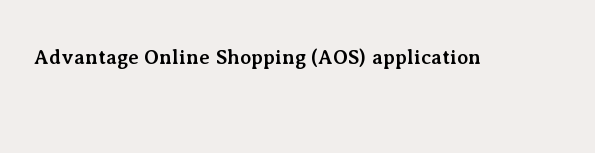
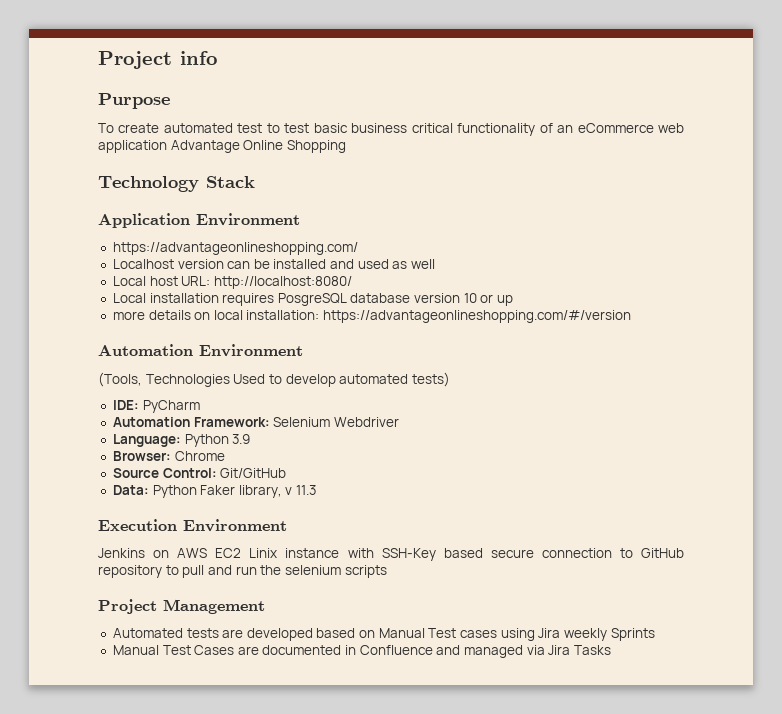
[34,48,481,69] Advantage Online Shopping (AOS) application -> [98,51,218,69] [98,93,170,109] [98,123,684,136] [98,140,346,153] [98,176,255,192] [98,213,300,228] [112,242,358,255] [112,259,436,269] [112,276,352,289] [112,293,514,306] [112,310,632,323] [98,344,303,357] [98,372,450,387] [112,400,200,413] [112,417,399,427] [112,434,251,447] [112,451,225,461] [112,468,287,478] [112,485,317,498] [98,519,287,532] [98,548,684,561] [98,565,387,578] [98,599,265,614] [112,628,655,641] [112,645,611,658] Project info // Purpose // To create automated test to test basic business critical functionality of an eCommerce web application Advantage Online Shopping // Technology Stack // Application Environment // https://advantageonlineshopping.com/ // Localhost version can be installed and used as well // Local host URL: http://localhost:8080/ // Local installation requires PosgreSQL database version 10 or up // more details on local installation: https://advantageonlineshopping.com/#/version // Automation Environment // (Tools, Technologies Used to develop automated tests) // IDE: PyCharm // Automation Framework: Selenium Webdriver // Language: Python 3.9 // Browser: Chrome // Source Control: Git/GitHub // Data: Python Faker library, v 11.3 // Execution Environment // Jenkins on AWS EC2 Linix instance with SSH-Key based secure connection to GitHub repository to pull and run the selenium scripts // Project Management // Automated tests are developed based on Manual Test cases using Jira weekly Sprints // Manual Test Cases are documented in Confluence and managed via Jira Tasks

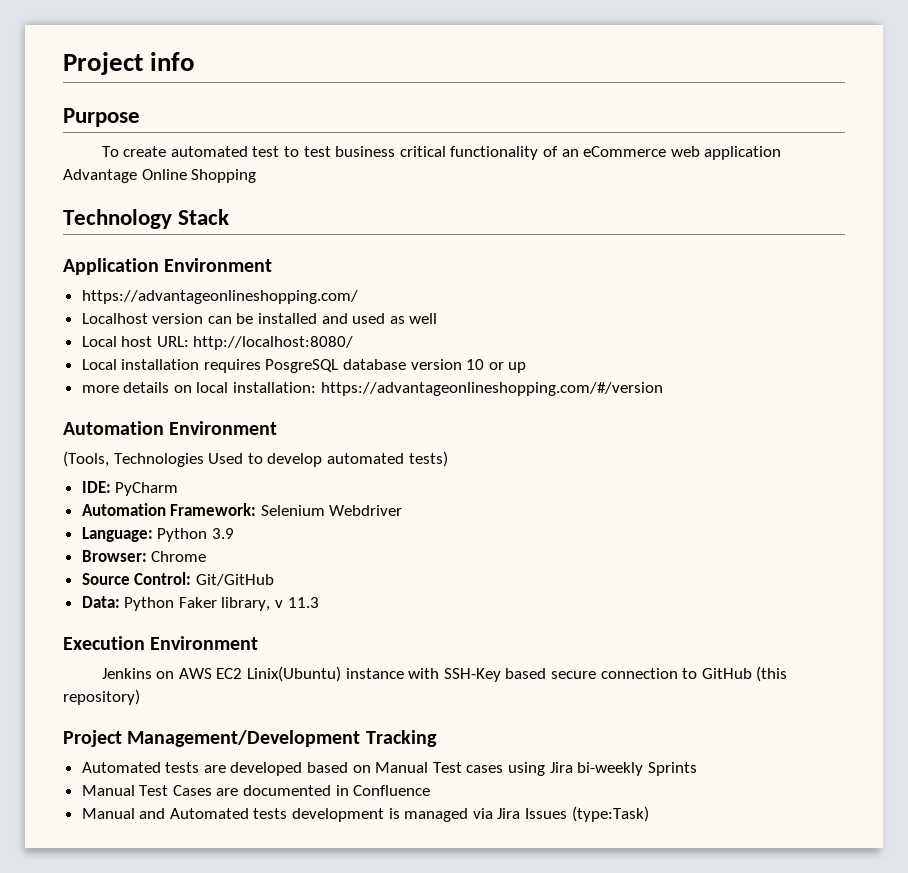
[313,123,348,133] basic -> (331, 151) none
[249,548,278,558] Linix -> [246,666,341,682] Linix(Ubuntu)
[98,565,387,578] [98,599,265,614] repository to pull and run the selenium scripts // Project Management -> [756,666,788,682] [63,689,140,705] [63,730,437,747] (this repository) // Project Management/Development Tracking
[563,628,607,641] weekly -> [577,762,644,776] bi-weekly
[436,645,461,655] and -> [81,808,400,822] // Manual and Automated tests development is
[573,645,611,655] Tasks -> [525,806,649,822] Issues (type:Task)

